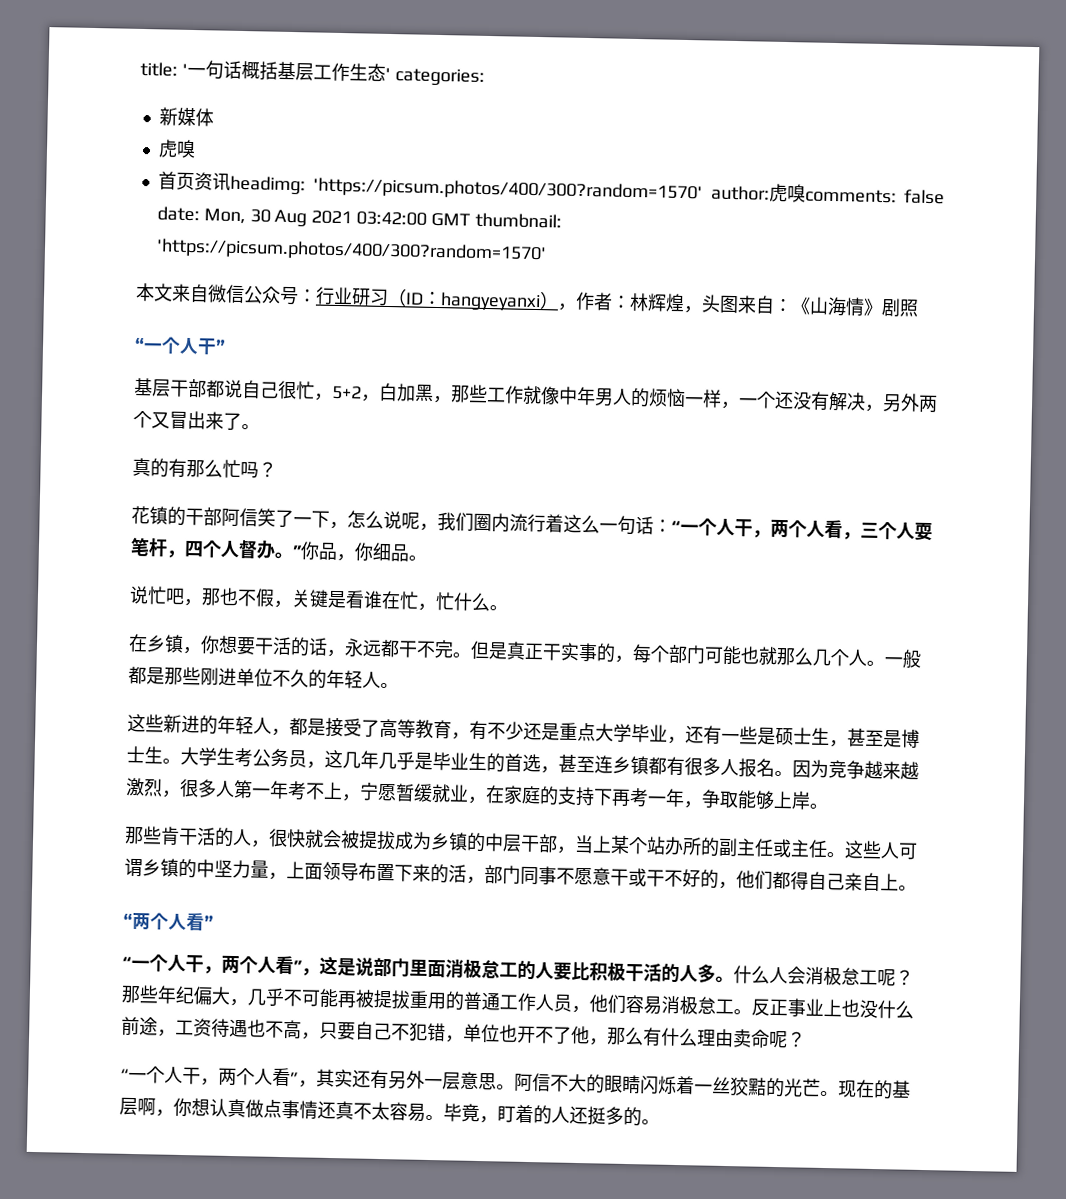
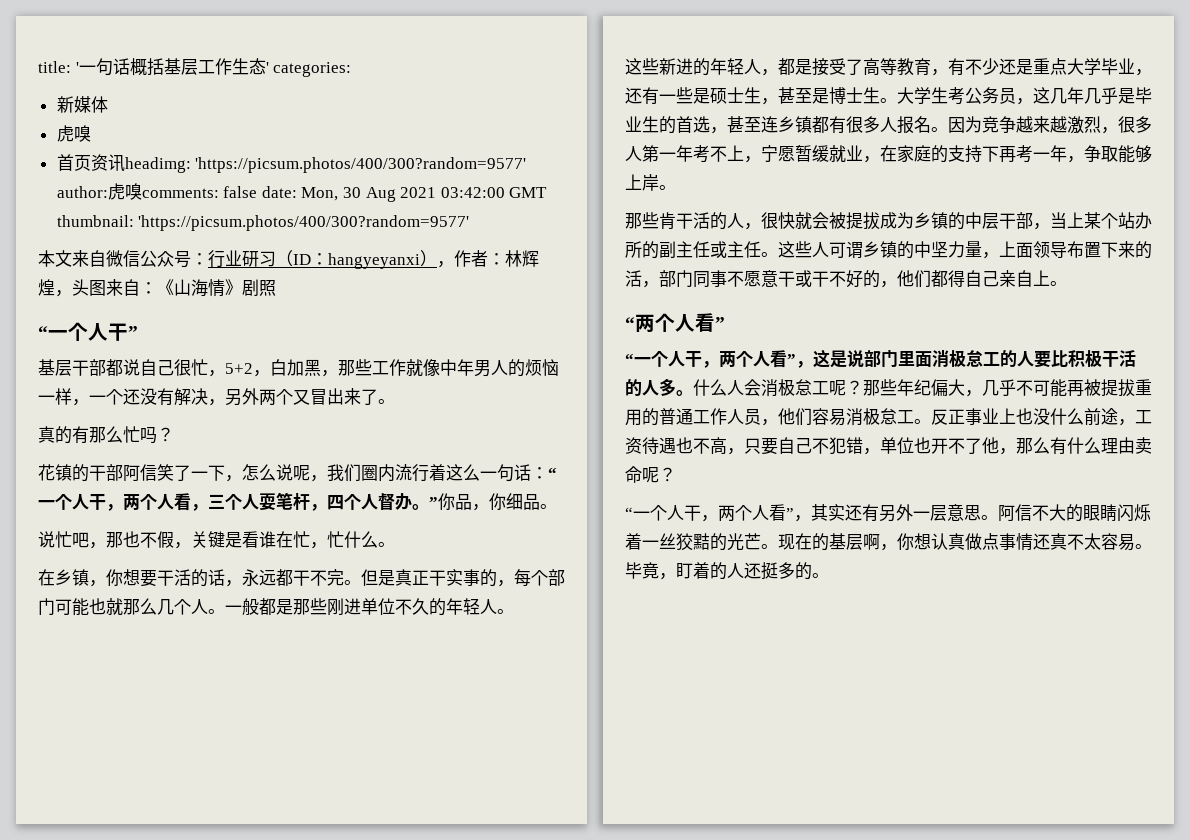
[313,177,704,203] 'https://picsum.photos/400/300?random=1570' -> [195,157,527,173] 'https://picsum.photos/400/300?random=9577'
[155,238,547,264] 'https://picsum.photos/400/300?random=1570' -> [138,215,470,231] 'https://picsum.photos/400/300?random=9577'

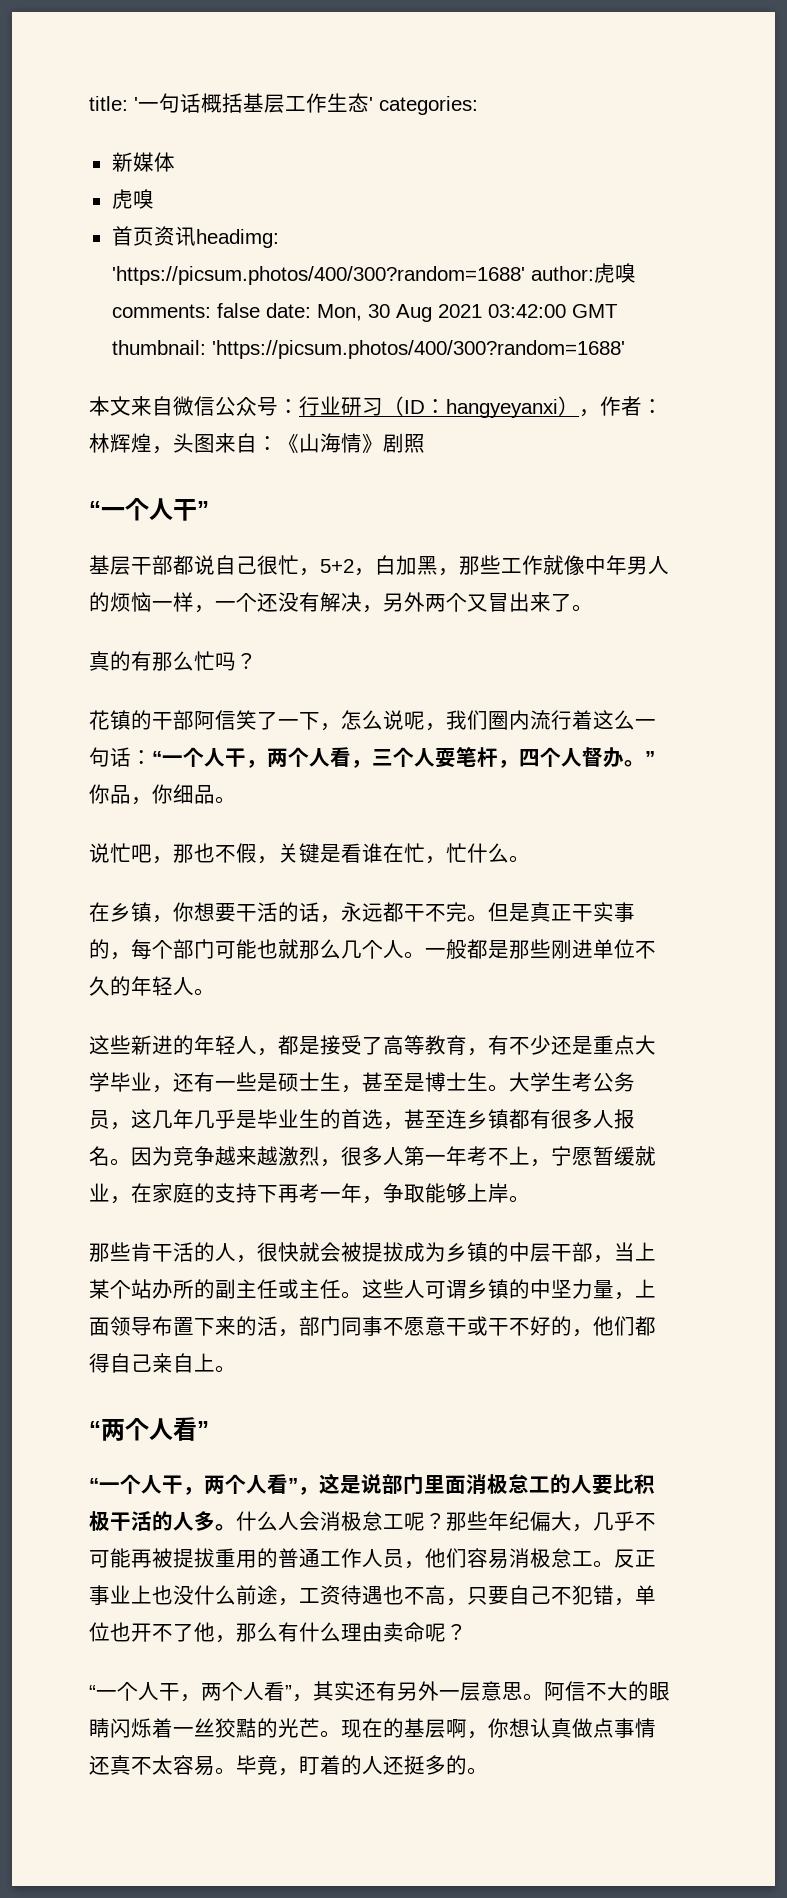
[195,157,527,173] 'https://picsum.photos/400/300?random=9577' -> [111,266,525,285] 'https://picsum.photos/400/300?random=1688'
[138,215,470,231] 'https://picsum.photos/400/300?random=9577' -> [211,340,625,359] 'https://picsum.photos/400/300?random=1688'

